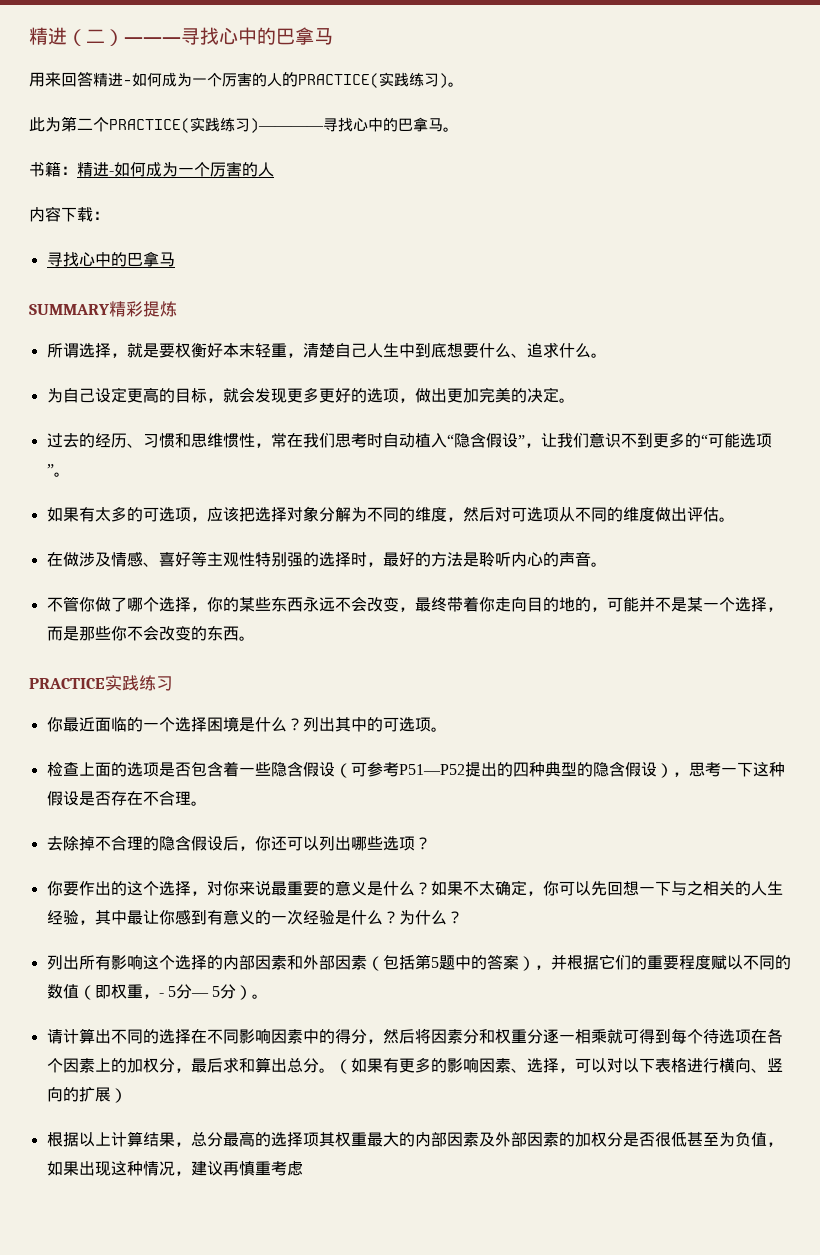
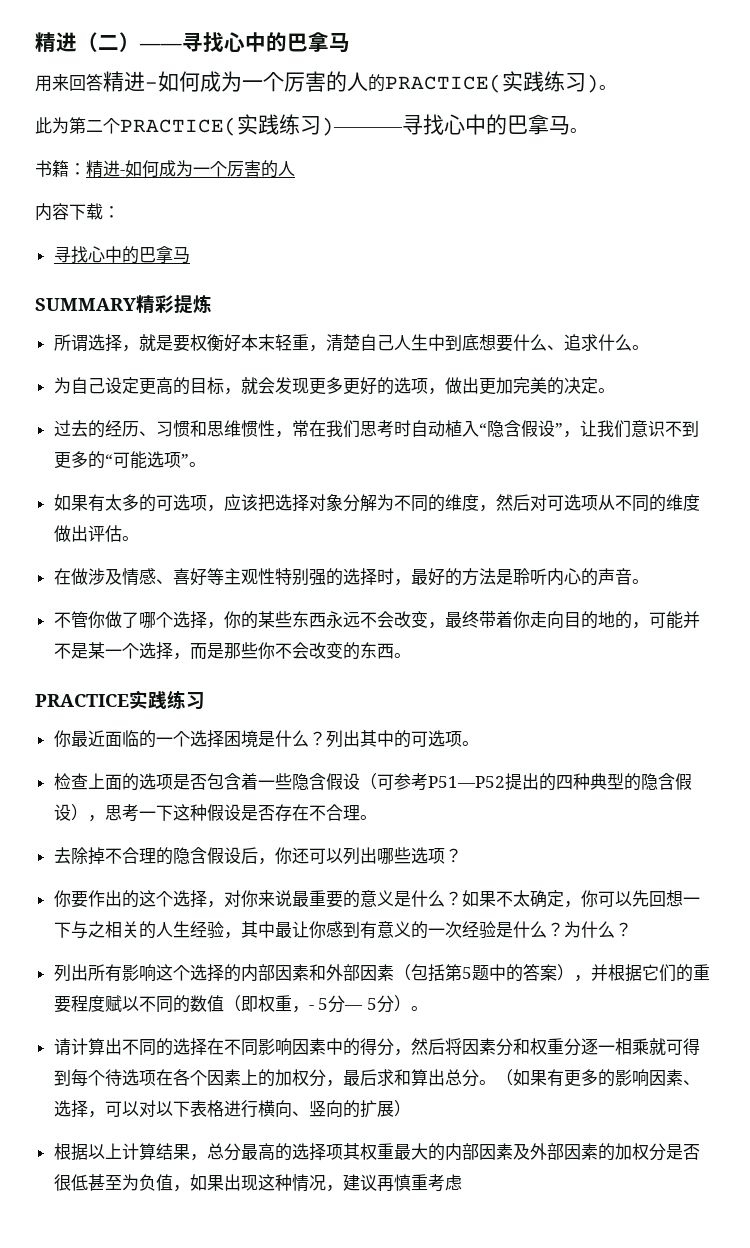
[124,37,181,43] ——— -> [139,43,182,50] ——

